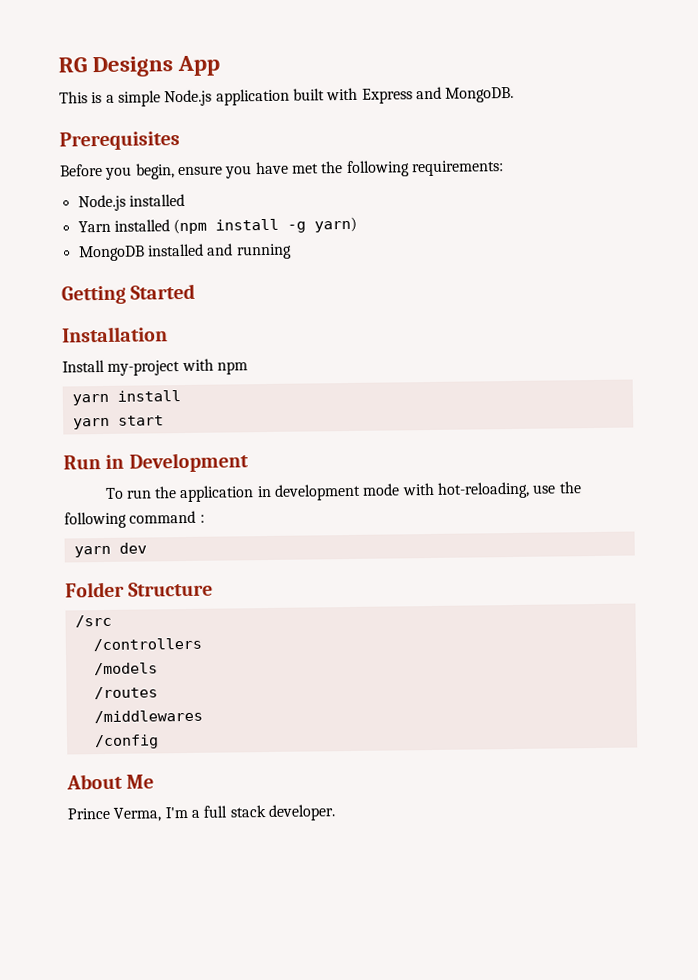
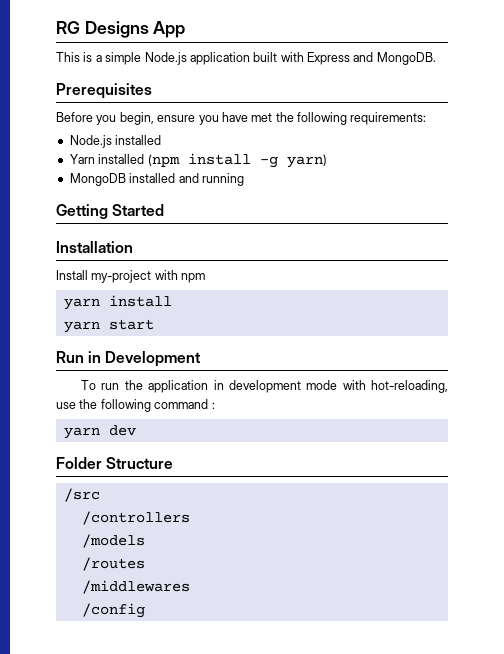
[66,773,155,790] [67,804,336,822] // About Me // Prince Verma, I'm a full stack developer. -> (145, 610) none

